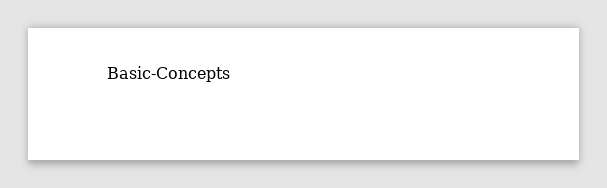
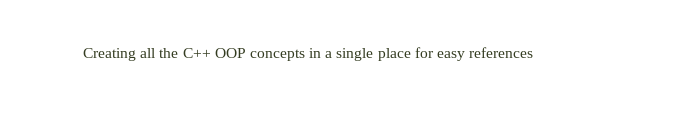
[107,66,230,82] Basic-Concepts -> [83,47,534,61] Creating all the C++ OOP concepts in a single place for easy references

